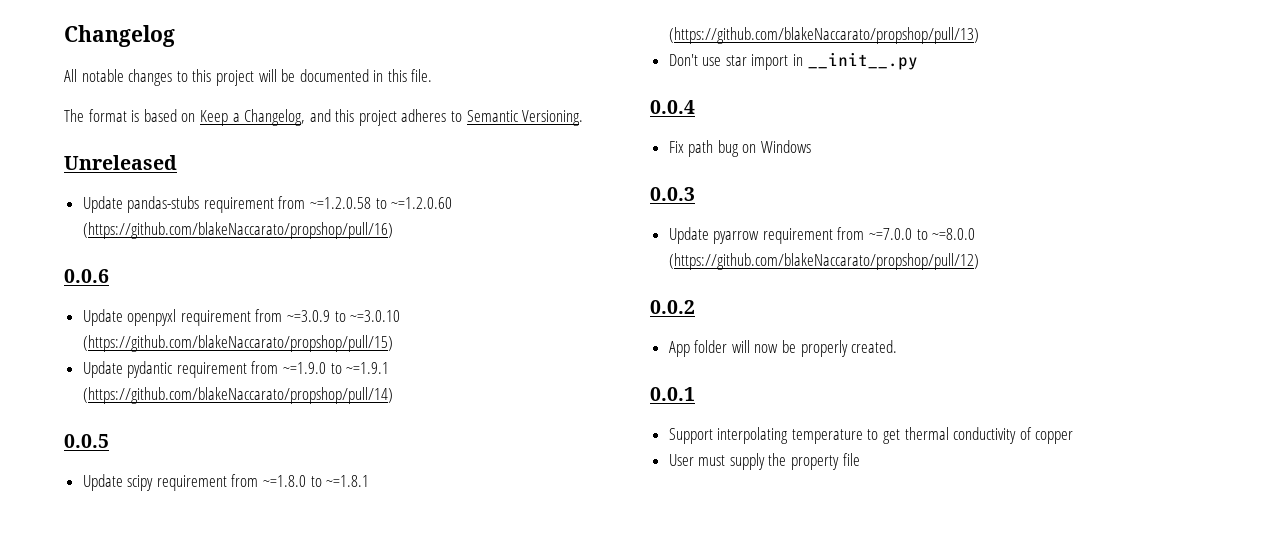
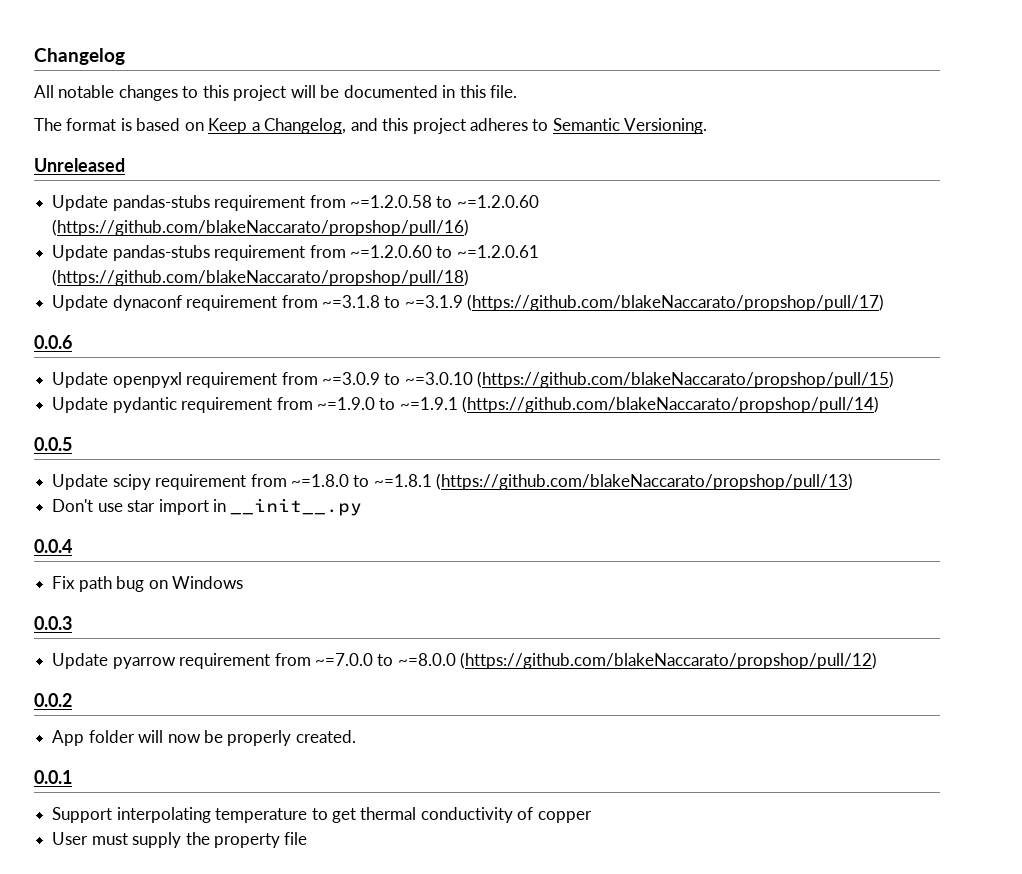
(393, 230) none -> [52,245,539,261] [52,269,470,286] [52,294,885,311] // Update pandas-stubs requirement from ~=1.2.0.60 to ~=1.2.0.61 (https://github.com/blakeNaccarato/propshop/pull/18) // Update dynaconf requirement from ~=3.1.8 to ~=3.1.9 (https://github.com/blakeNaccarato/propshop/pull/17)

